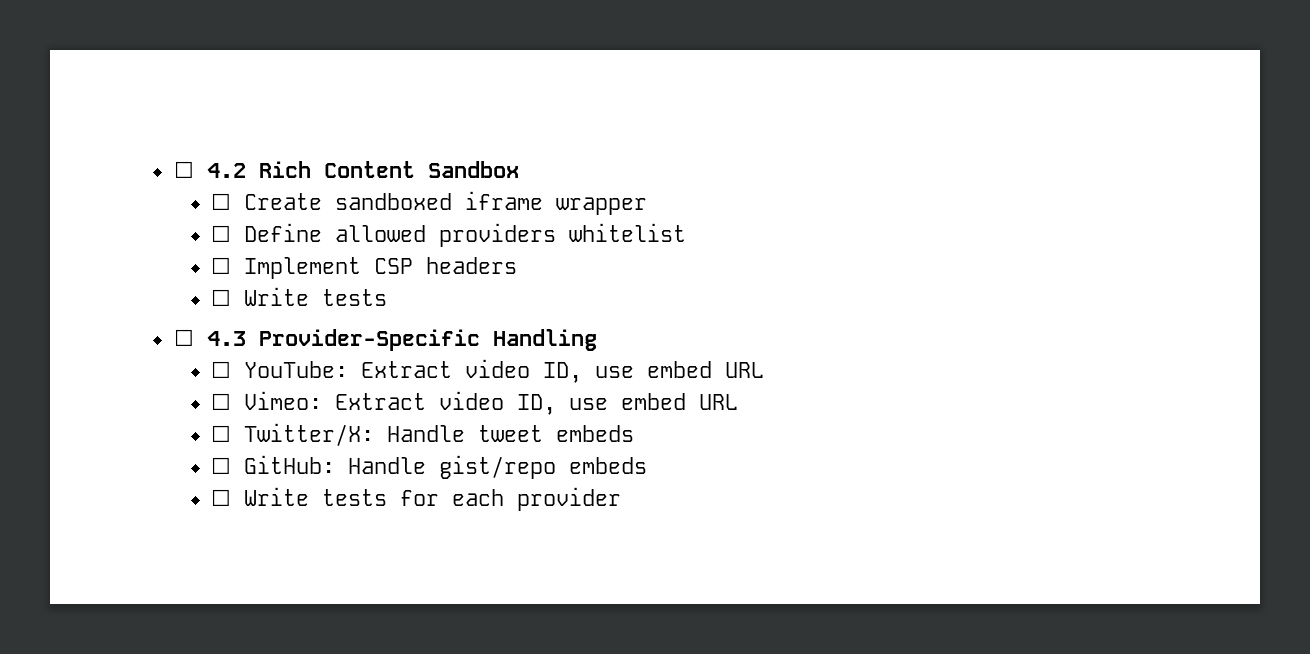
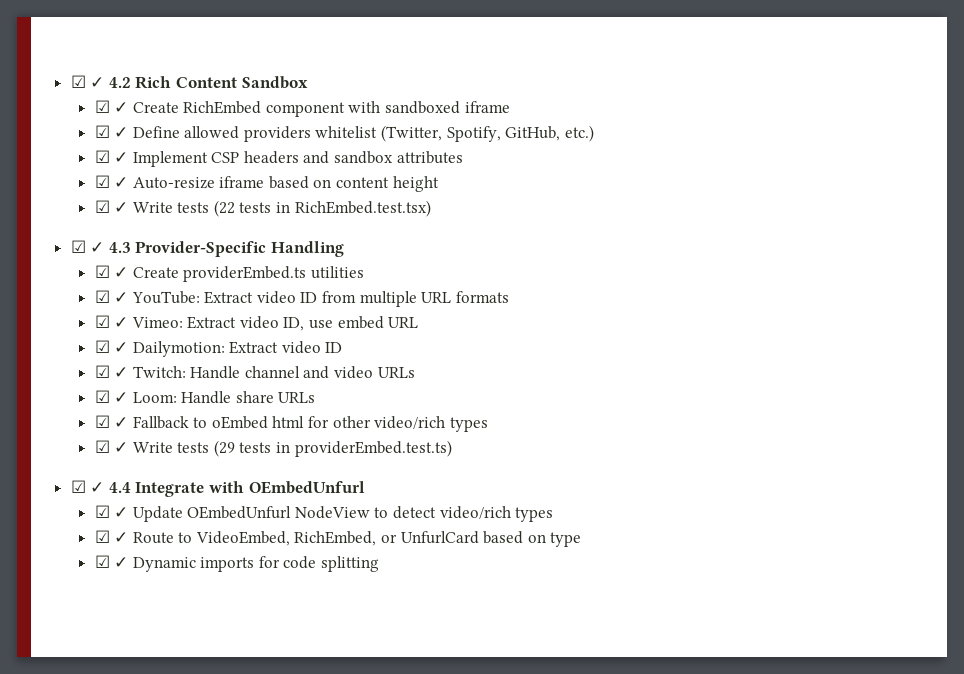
[173,161,194,178] ☐ -> [70,75,105,88] ☑ ✓
[211,193,323,210] ☐ Create -> [94,100,381,117] ☑ ✓ Create RichEmbed component with
[556,197,648,215] [211,225,232,242] wrapper // ☐ -> [94,125,129,138] // ☑ ✓
[211,257,518,279] [211,287,388,306] [173,329,597,351] [211,359,765,383] [211,393,232,410] // ☐ Implement CSP headers // ☐ Write tests // ☐ 4.3 Provider-Specific Handling // ☐ YouTube: Extract video ID, use embed URL // ☐ -> [381,125,594,142] [94,150,463,167] [94,175,439,192] [94,200,431,217] [70,240,345,257] [94,265,364,282] [94,290,509,307] [94,315,129,328] (Twitter, Spotify, GitHub, etc.) // ☑ ✓ Implement CSP headers and sandbox attributes // ☑ ✓ Auto-resize iframe based on content height // ☑ ✓ Write tests (22 tests in RichEmbed.test.tsx) // ☑ ✓ 4.3 Provider-Specific Handling // ☑ ✓ Create providerEmbed.ts utilities // ☑ ✓ YouTube: Extract video ID from multiple URL formats // ☑ ✓
[211,423,635,446] [211,455,648,479] [211,487,622,511] ☐ Twitter/X: Handle tweet embeds // ☐ GitHub: Handle gist/repo embeds // ☐ Write tests for each provider -> [94,340,343,357] [94,365,415,379] [94,390,316,404] [94,415,488,432] [94,440,452,457] [70,480,365,497] [94,505,554,522] [94,530,582,547] [94,555,380,572] ☑ ✓ Dailymotion: Extract video ID // ☑ ✓ Twitch: Handle channel and video URLs // ☑ ✓ Loom: Handle share URLs // ☑ ✓ Fallback to oEmbed html for other video/rich types // ☑ ✓ Write tests (29 tests in providerEmbed.test.ts) // ☑ ✓ 4.4 Integrate with OEmbedUnfurl // ☑ ✓ Update OEmbedUnfurl NodeView to detect video/rich types // ☑ ✓ Route to VideoEmbed, RichEmbed, or UnfurlCard based on type // ☑ ✓ Dynamic imports for code splitting

